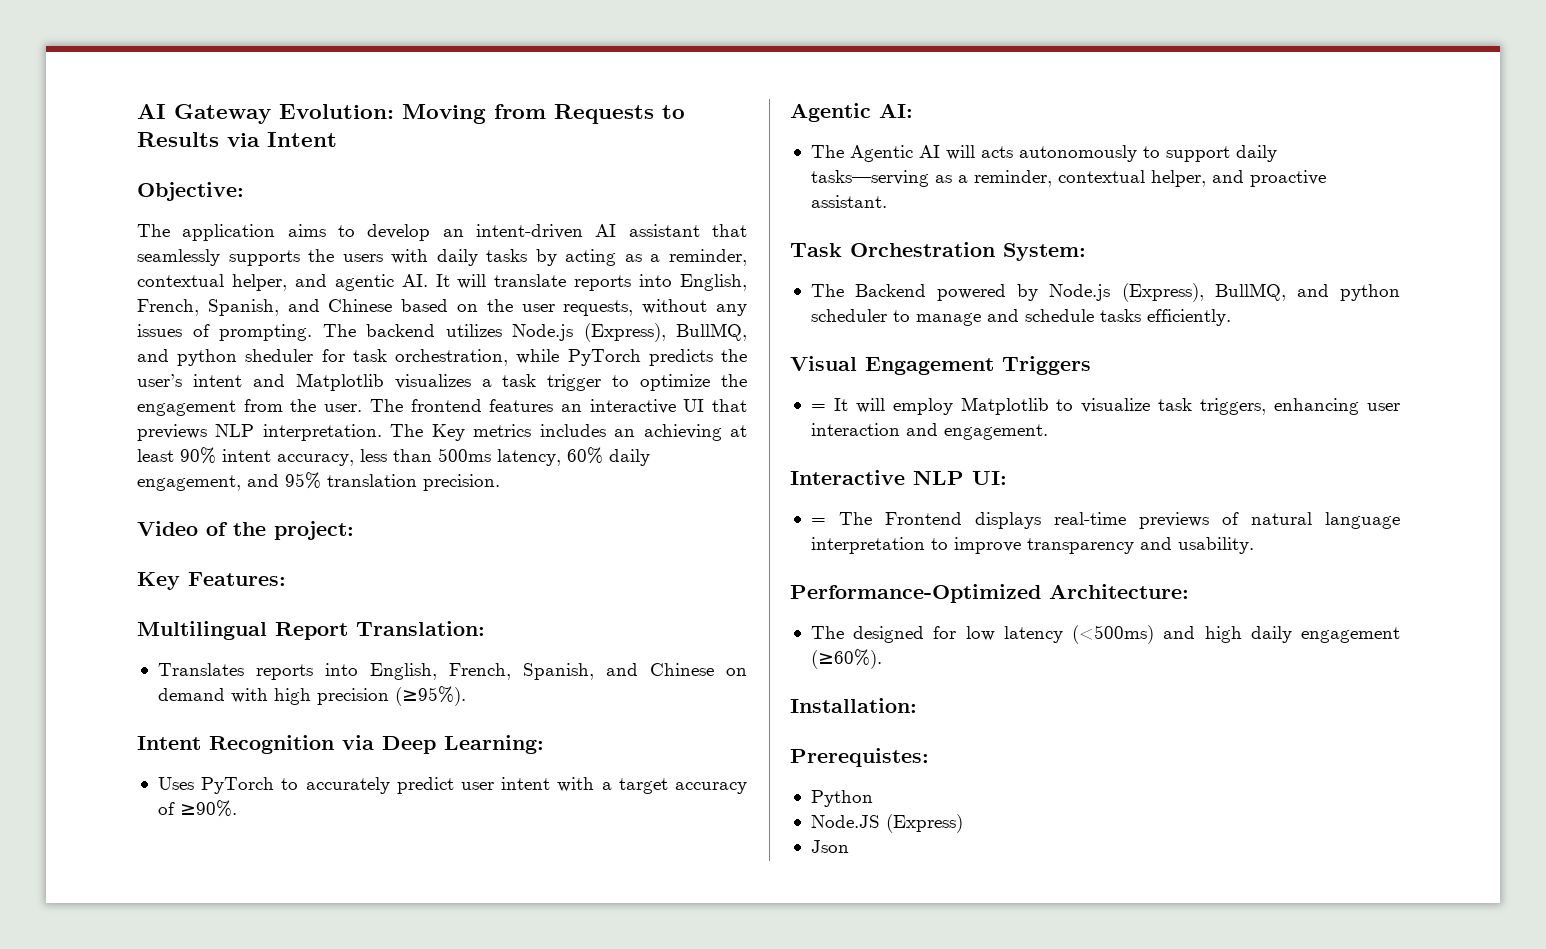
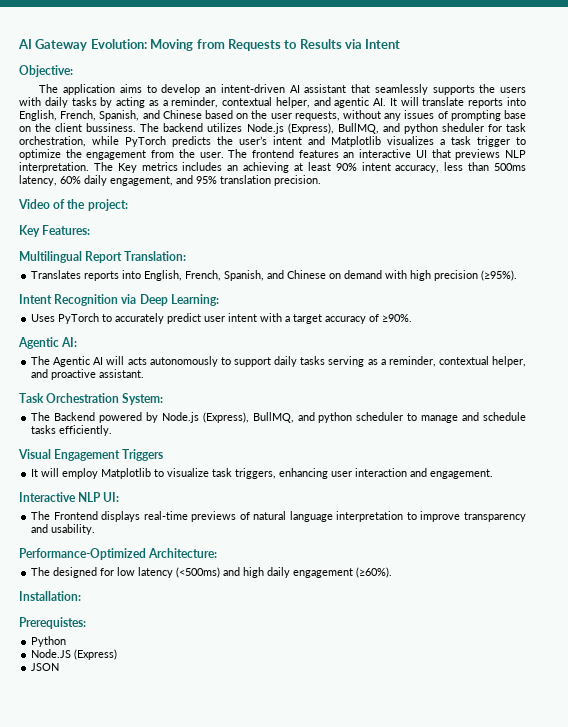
[219,324,312,341] prompting. -> [450,110,526,121] [19,123,137,132] prompting base on the client bussiness.
[810,170,929,187] tasks—serving -> [300,356,365,367] tasks serving
[810,404,826,411] = -> (164, 455) none
[810,518,826,525] = -> (120, 497) none
[810,840,849,853] Json -> [31,663,60,671] JSON

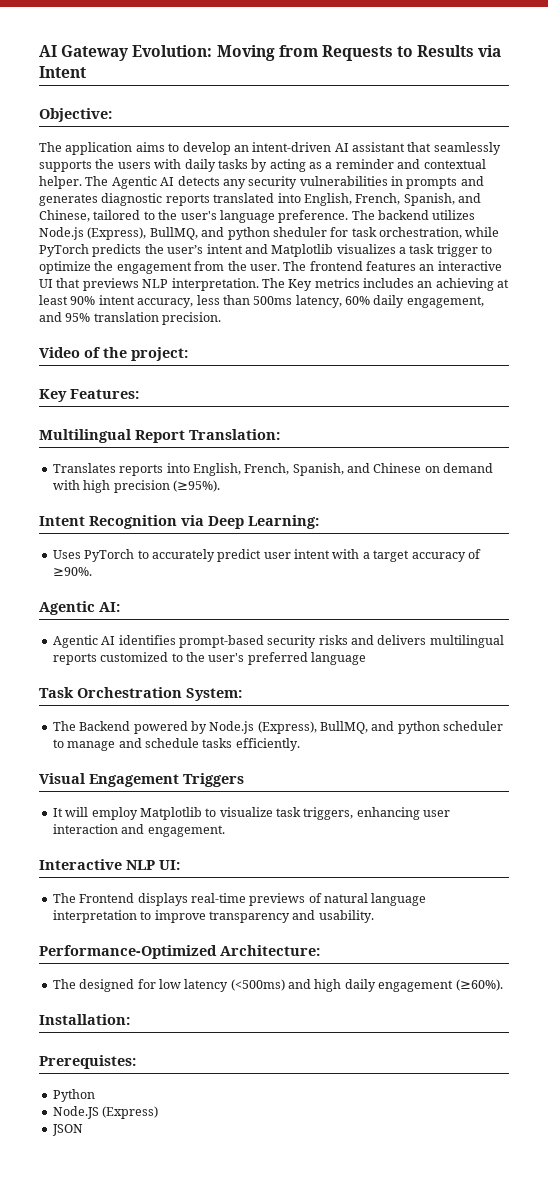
[171,97,526,108] [19,110,526,121] [19,123,137,132] reminder, contextual helper, and agentic AI. It will translate reports into English, French, Spanish, and Chinese based on the user requests, without any issues of prompting base on the client bussiness. -> [335,159,486,169] [39,176,484,189] [39,193,481,206] [39,210,349,223] reminder and contextual helper. The Agentic AI detects any security vulnerabilities in prompts and generates diagnostic reports translated into English, French, Spanish, and Chinese, tailored to the user's language preference.
[31,356,526,367] [31,369,145,380] The Agentic AI will acts autonomously to support daily tasks serving as a reminder, contextual helper, and proactive assistant. -> [52,635,504,648] [52,652,366,665] Agentic AI identifies prompt-based security risks and delivers multilingual reports customized to the user's preferred language

